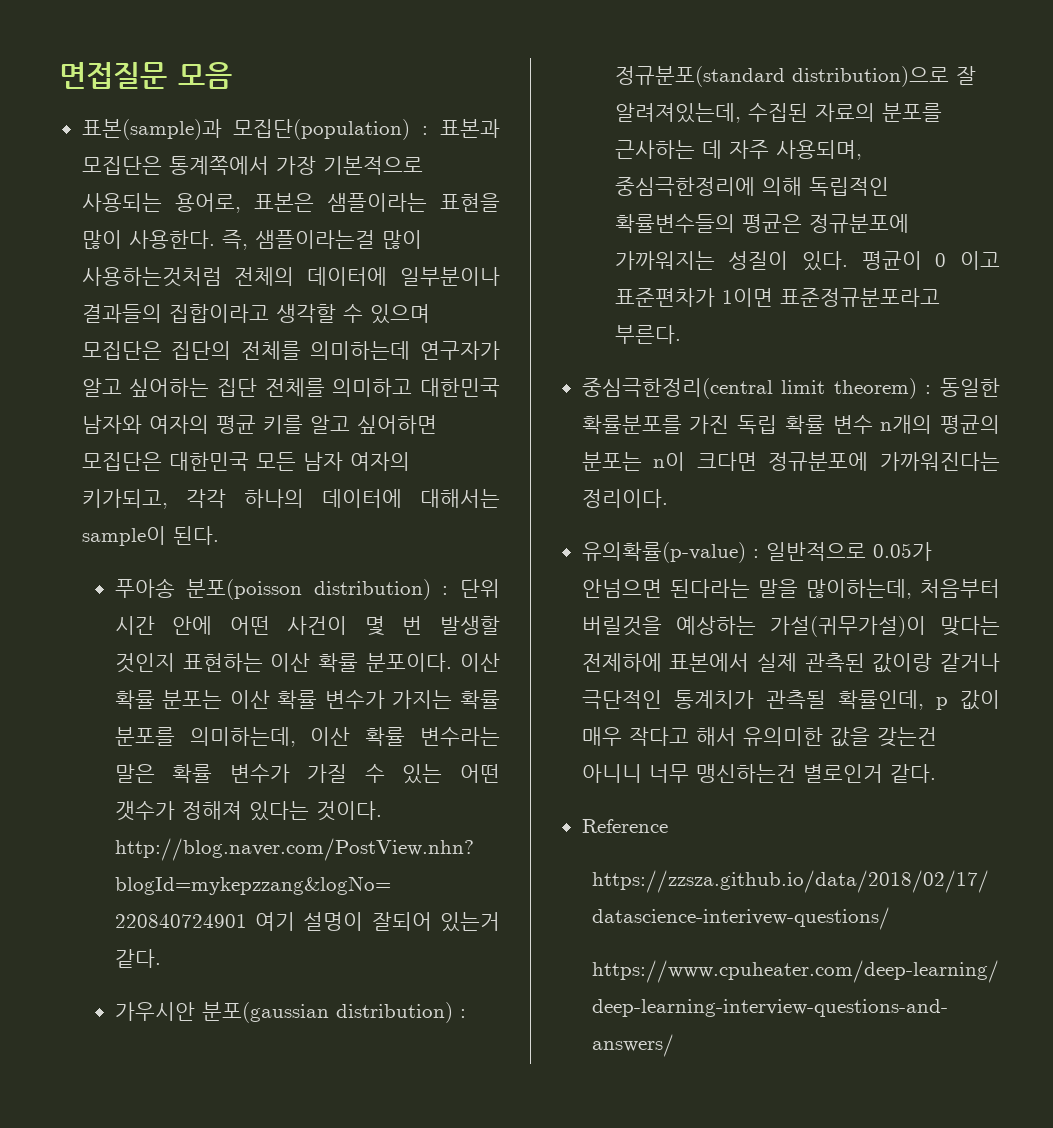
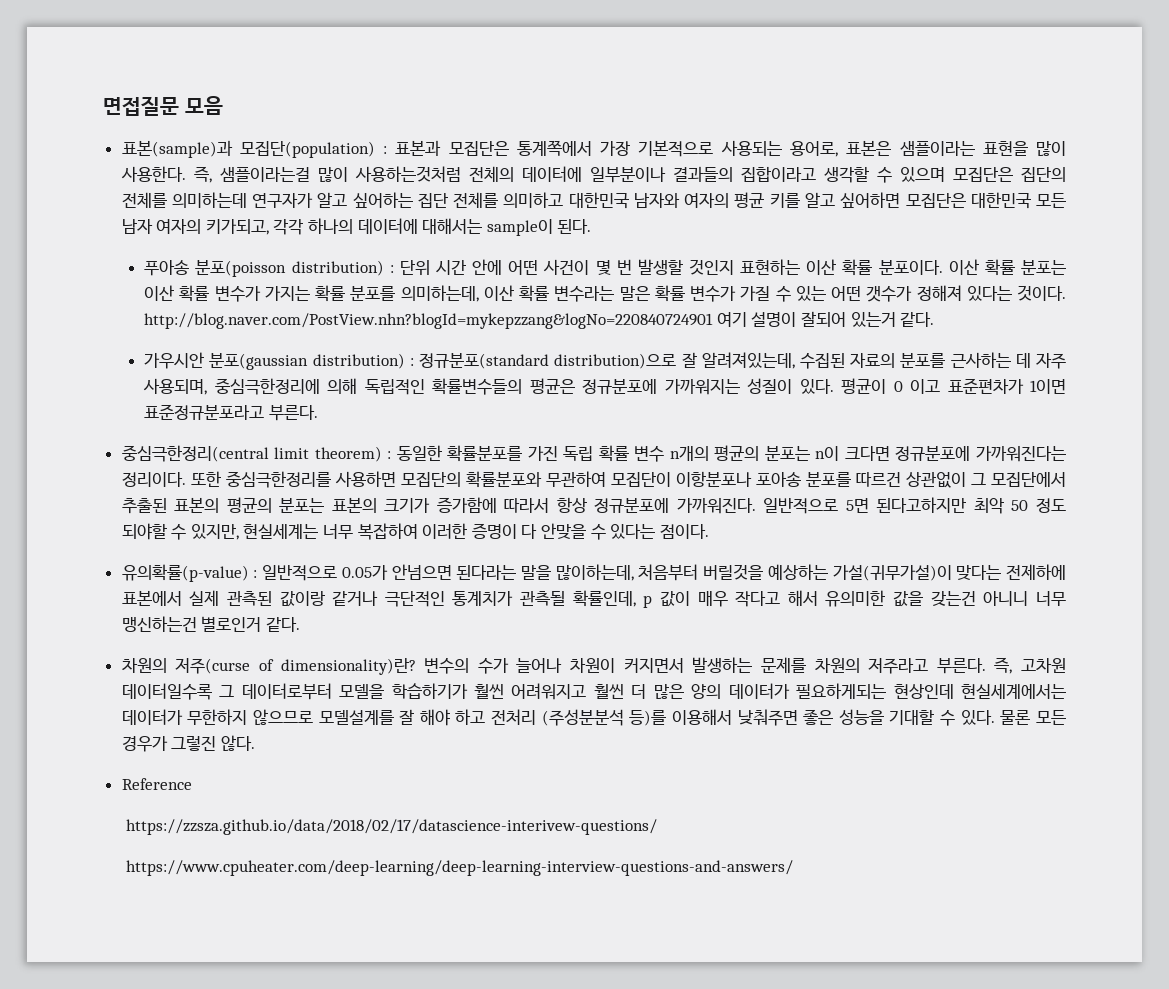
(668, 498) none -> [190,471,1066,488] [121,497,1066,514] [121,523,709,540] 또한 중심극한정리를 사용하면 모집단의 확률분포와 무관하여 모집단이 이항분포나 포아송 분포를 따르건 상관없이 그 모집단에서 추출된 표본의 평균의 분포는 표본의 크기가 증가함에 따라서 항상 정규분포에 가까워진다. 일반적으로 5면 된다고하지만 최악 50 정도 되야할 수 있지만, 현실세계는 너무 복잡하여 이러한 증명이 다 안맞을 수 있다는 점이다.
(936, 773) none -> [121,657,1066,675] [121,683,1067,700] [121,709,1066,726] [121,735,255,752] // 차원의 저주(curse of dimensionality)란? 변수의 수가 늘어나 차원이 커지면서 발생하는 문제를 차원의 저주라고 부른다. 즉, 고차원 데이터일수록 그 데이터로부터 모델을 학습하기가 훨씬 어려워지고 훨씬 더 많은 양의 데이터가 필요하게되는 현상인데 현실세계에서는 데이터가 무한하지 않으므로 모델설계를 잘 해야 하고 전처리 (주성분분석 등)를 이용해서 낮춰주면 좋은 성능을 기대할 수 있다. 물론 모든 경우가 그렇진 않다.

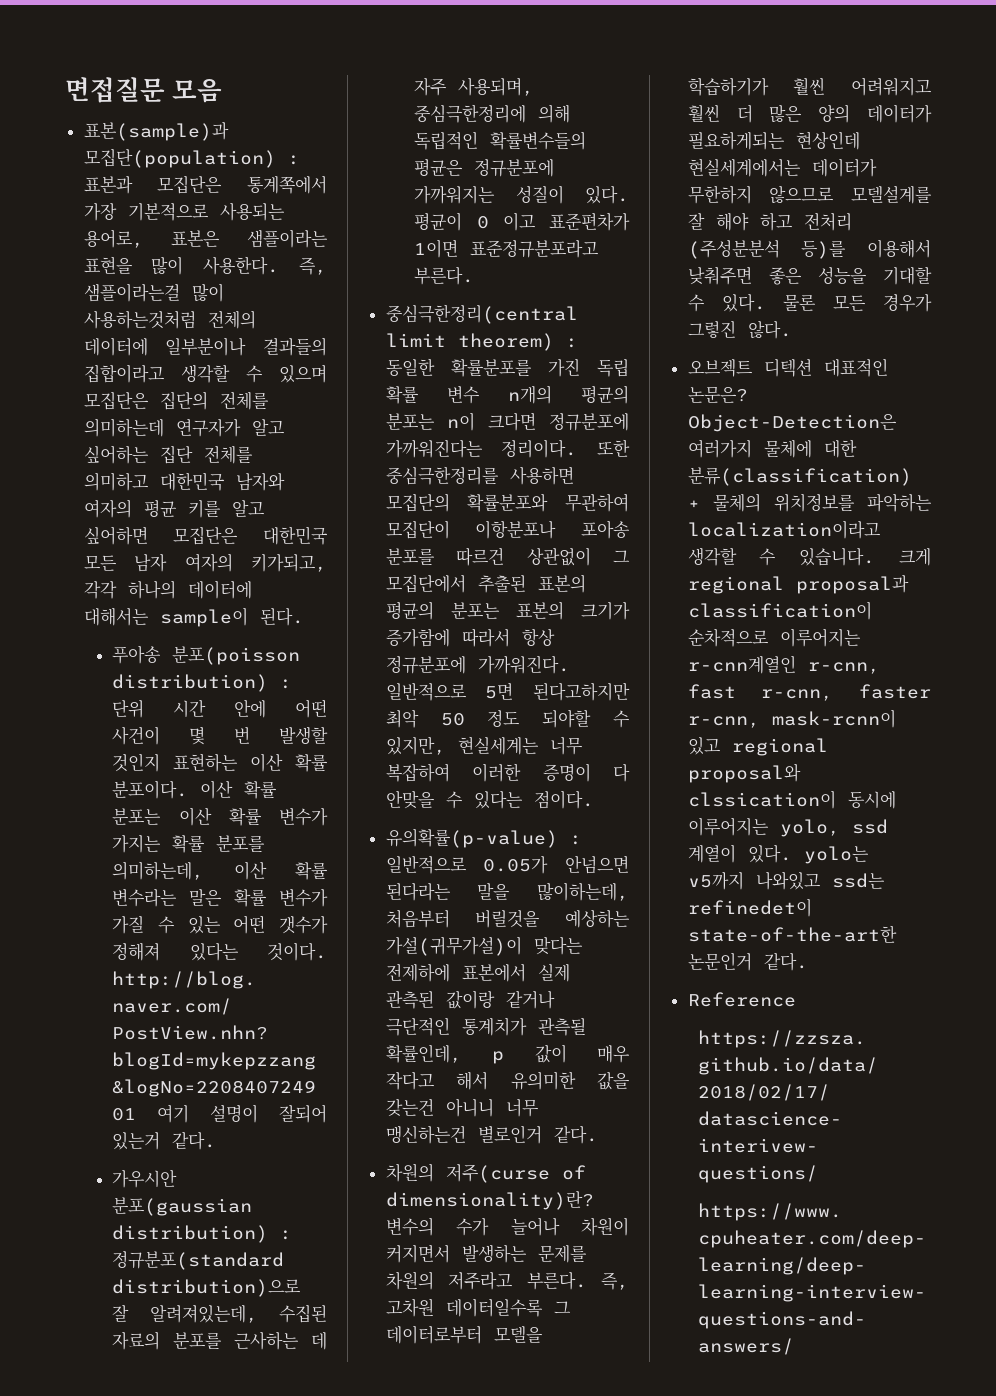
(255, 743) none -> [687,358,888,377] [687,386,748,403] [687,414,897,432] [687,439,857,458] [687,467,912,486] [687,493,932,512] [687,520,881,539] [687,547,931,566] [687,575,909,594] [687,601,872,620] [687,628,861,647] [687,655,880,674] [687,684,931,701] [687,709,896,728] [687,737,828,756] [687,763,801,783] [687,790,896,809] [687,817,888,837] [687,844,869,864] [687,871,885,890] [687,898,812,917] [687,925,897,943] [687,952,808,971] // 오브젝트 디텍션 대표적인 논문은? Object-Detection은 여러가지 물체에 대한 분류(classification) + 물체의 위치정보를 파악하는 localization이라고 생각할 수 있습니다. 크게 regional proposal과 classification이 순차적으로 이루어지는 r-cnn계열인 r-cnn, fast r-cnn, faster r-cnn, mask-rcnn이 있고 regional proposal와 clssication이 동시에 이루어지는 yolo, ssd 계열이 있다. yolo는 v5까지 나와있고 ssd는 refinedet이 state-of-the-art한 논문인거 같다.

